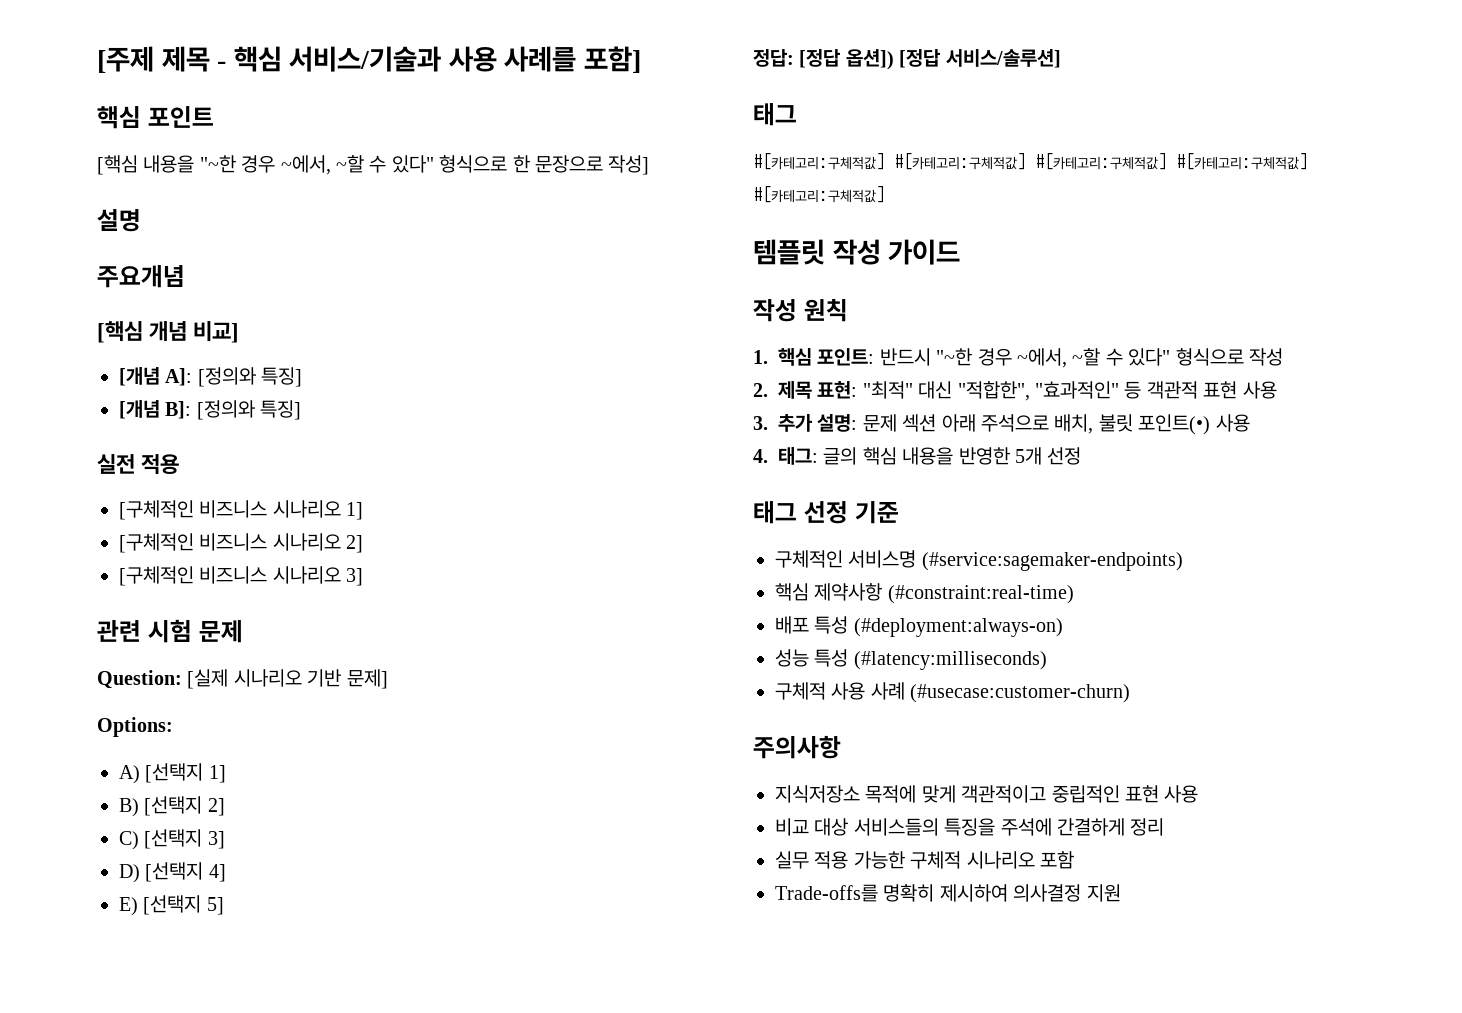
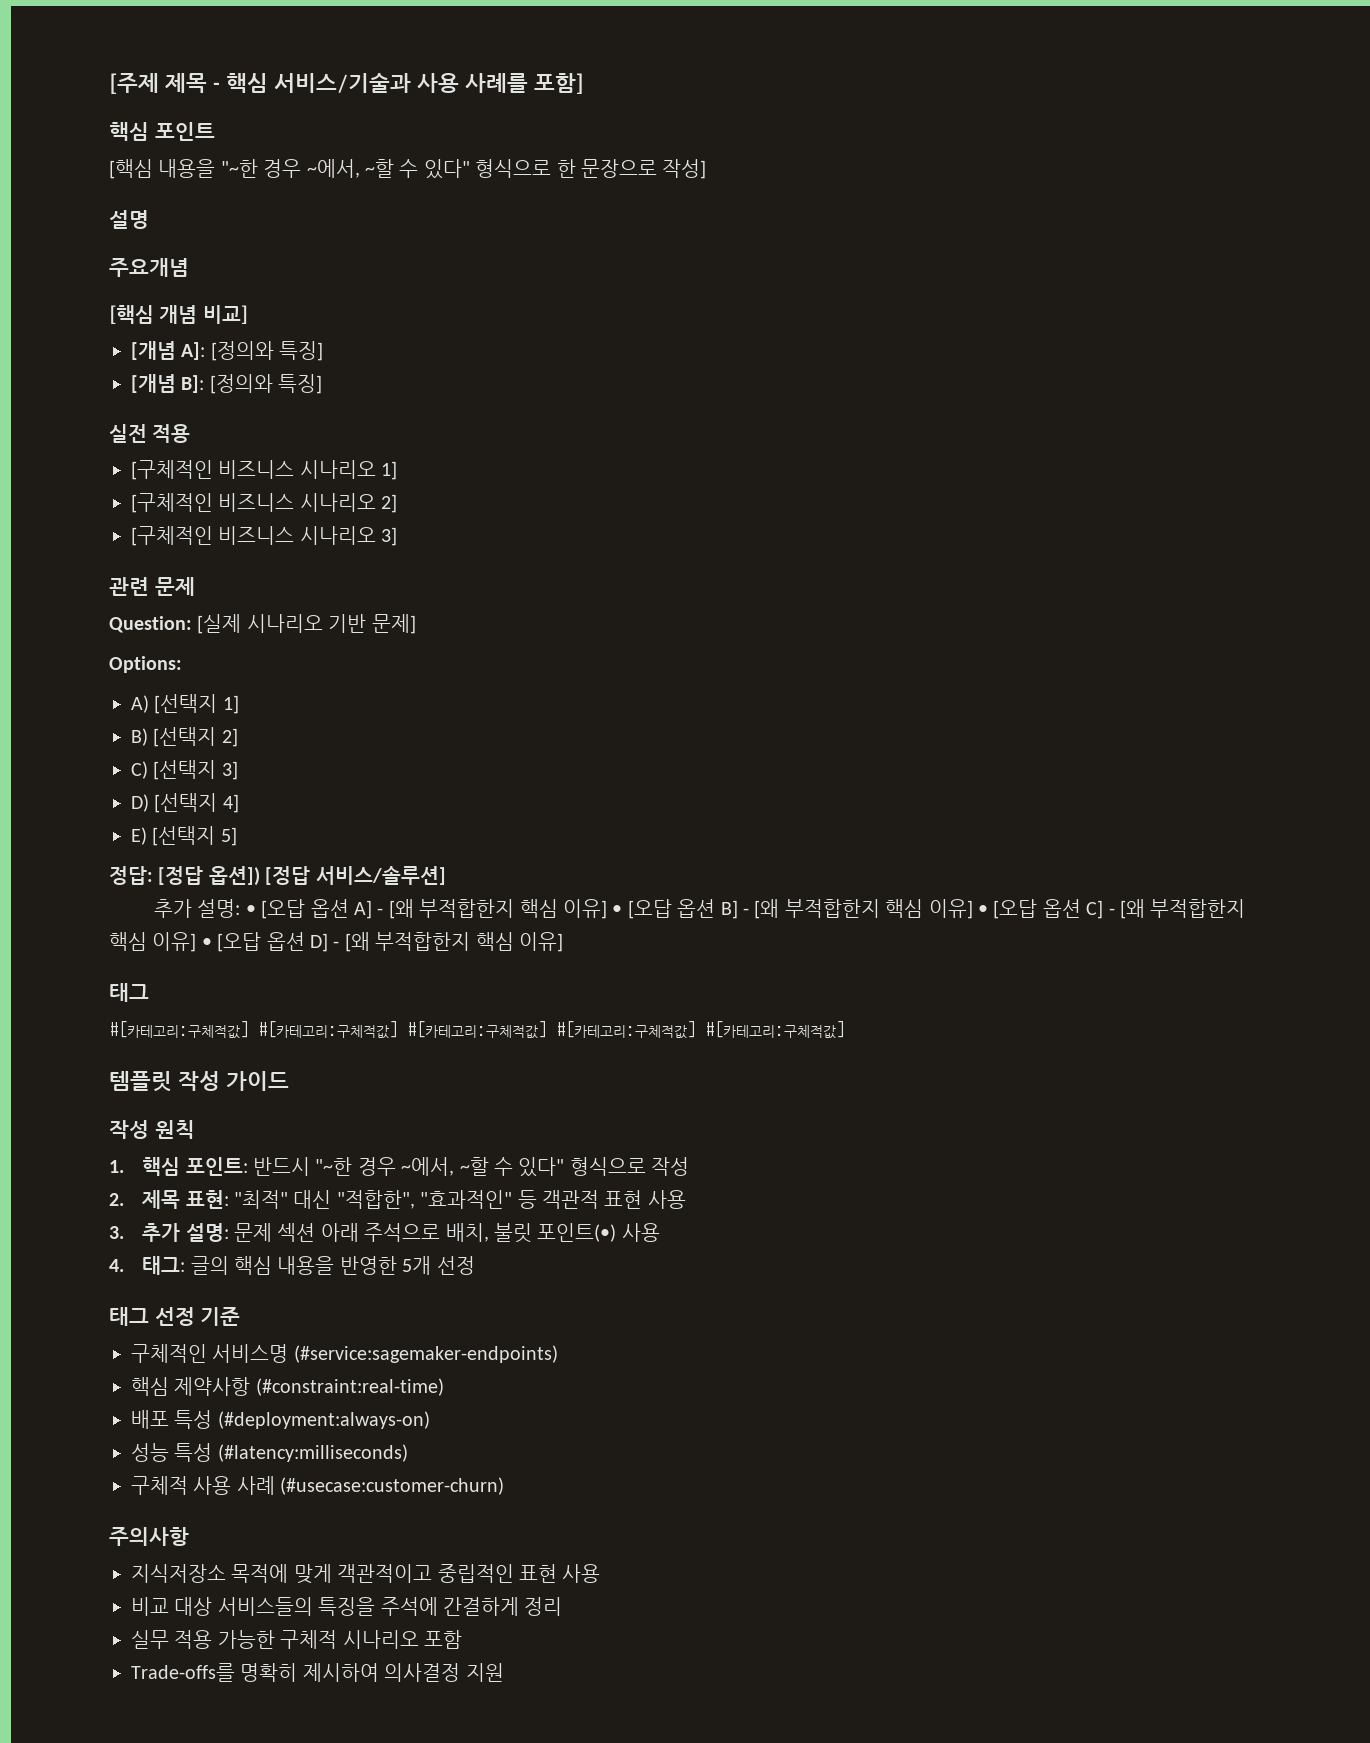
[147,619,192,643] 시험 -> (149, 586) none
(1061, 58) none -> [153,899,1246,919] [109,932,563,952] // 추가 설명: • [오답 옵션 A] - [왜 부적합한지 핵심 이유] • [오답 옵션 B] - [왜 부적합한지 핵심 이유] • [오답 옵션 C] - [왜 부적합한지 핵심 이유] • [오답 옵션 D] - [왜 부적합한지 핵심 이유]

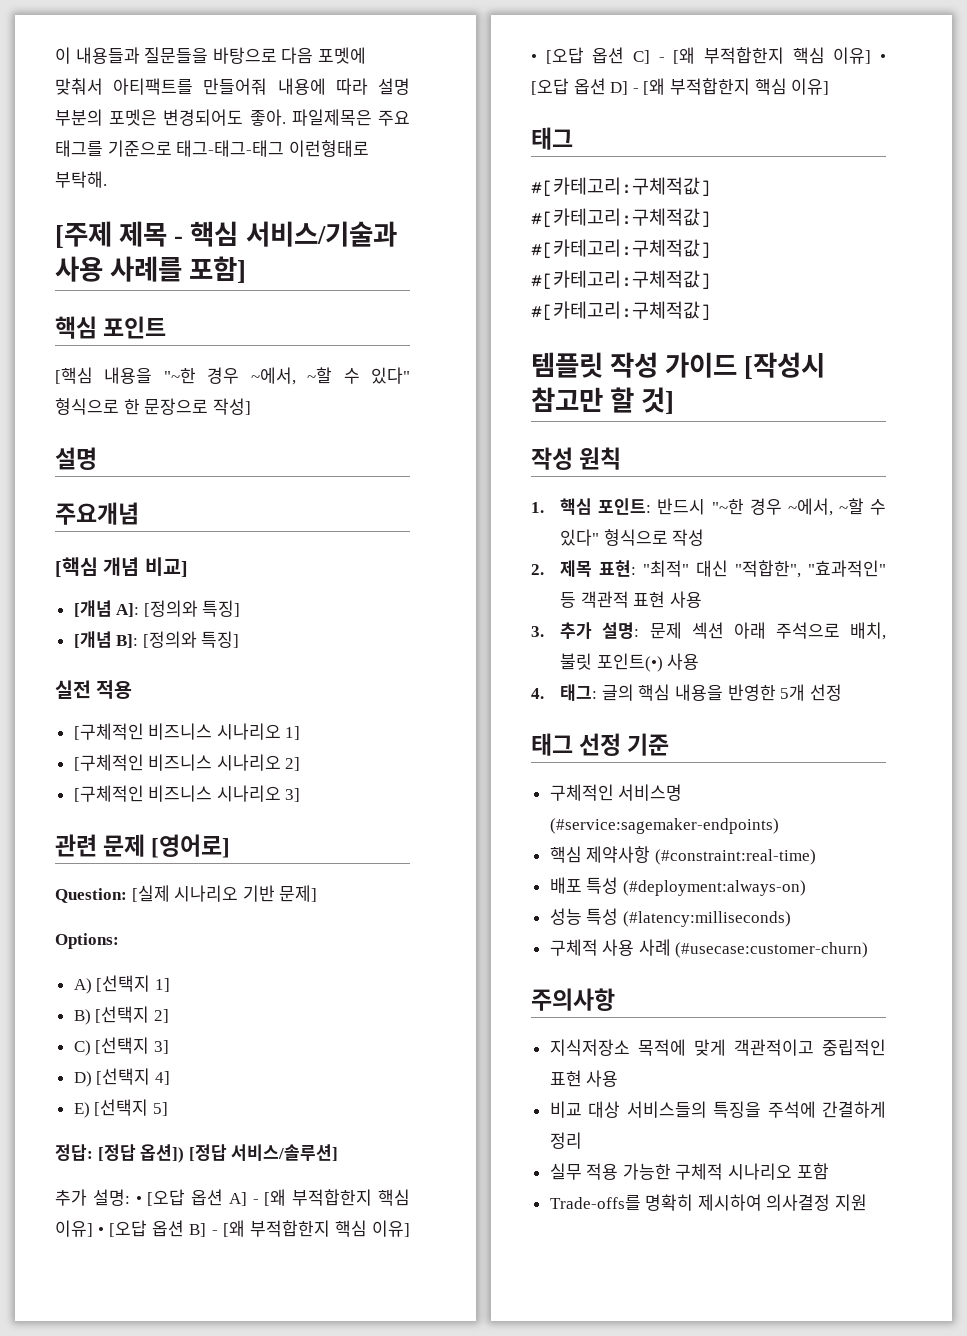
(109, 83) none -> [55,47,366,64] [55,78,410,95] [55,109,410,126] [55,140,369,157] [55,171,107,188] 이 내용들과 질문들을 바탕으로 다음 포멧에 맞춰서 아티팩트를 만들어줘 내용에 따라 설명 부분의 포멧은 변경되어도 좋아. 파일제목은 주요 태그를 기준으로 태그-태그-태그 이런형태로 부탁해. //
(195, 586) none -> [151,834,231,858] [영어로]
(289, 1081) none -> [744,352,826,379] [531,387,675,414] [작성시 참고만 할 것]

